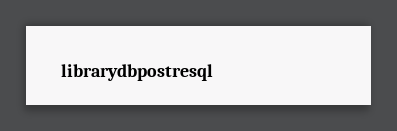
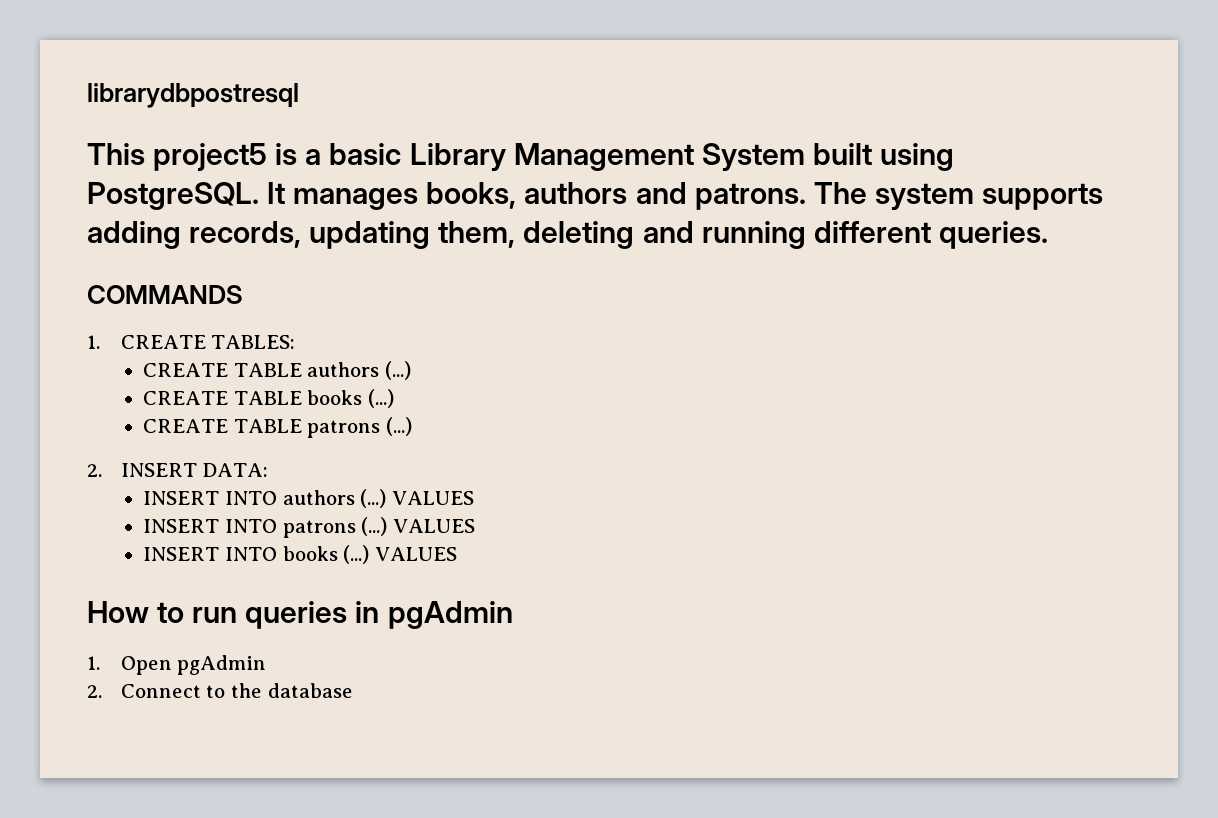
(213, 72) none -> [87,143,954,172] [87,182,1103,211] [87,221,1048,249] [87,285,243,304] [87,335,296,349] [143,361,412,380] [143,389,395,408] [143,417,413,438] [87,463,269,477] [143,489,474,508] [143,517,475,538] [143,545,457,564] [87,601,513,629] [87,655,267,675] [87,683,353,698] // This project5 is a basic Library Management System built using PostgreSQL. It manages books, authors and patrons. The system supports adding records, updating them, deleting and running different queries. // COMMANDS // 1. CREATE TABLES: // CREATE TABLE authors (...) // CREATE TABLE books (...) // CREATE TABLE patrons (...) // 2. INSERT DATA: // INSERT INTO authors (...) VALUES // INSERT INTO patrons (...) VALUES // INSERT INTO books (...) VALUES // How to run queries in pgAdmin // 1. Open pgAdmin // 2. Connect to the database

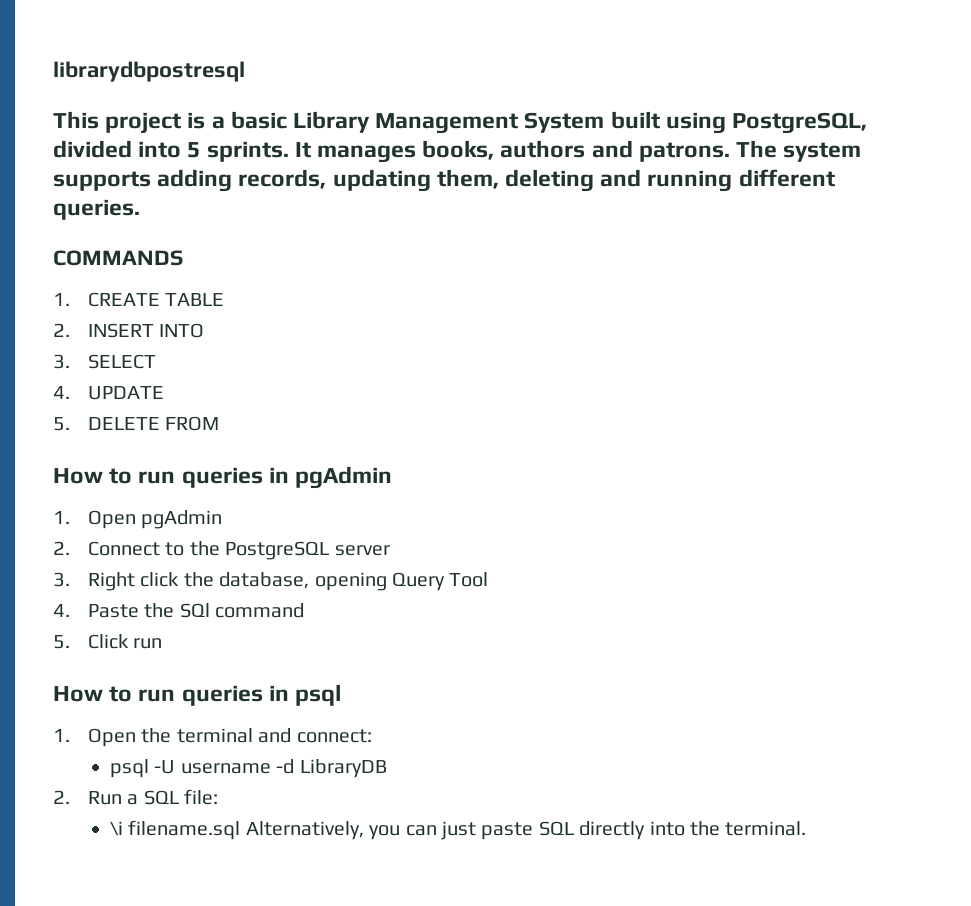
[153,143,268,172] project5 -> [105,112,182,134] project
[87,182,259,210] PostgreSQL. -> [732,112,868,134] [53,140,289,162] PostgreSQL, divided into 5 sprints.
[211,335,296,349] [143,361,412,380] [143,389,395,408] [143,417,413,438] [87,463,269,477] [143,489,474,508] [143,517,475,538] [143,545,457,564] TABLES: // CREATE TABLE authors (...) // CREATE TABLE books (...) // CREATE TABLE patrons (...) // 2. INSERT DATA: // INSERT INTO authors (...) VALUES // INSERT INTO patrons (...) VALUES // INSERT INTO books (...) VALUES -> [165,293,225,306] [53,323,205,338] [53,354,156,369] [53,386,164,400] [53,416,220,431] TABLE // 2. INSERT INTO // 3. SELECT // 4. UPDATE // 5. DELETE FROM
[267,683,353,698] database -> [225,541,390,560] [53,572,489,591] [53,603,305,618] [53,634,163,649] [53,684,342,706] [53,728,372,747] [109,759,387,778] [53,789,219,805] [109,820,807,840] PostgreSQL server // 3. Right click the database, opening Query Tool // 4. Paste the SQl command // 5. Click run // How to run queries in psql // 1. Open the terminal and connect: // psql -U username -d LibraryDB // 2. Run a SQL file: // \i filename.sql Alternatively, you can just paste SQL directly into the terminal.

